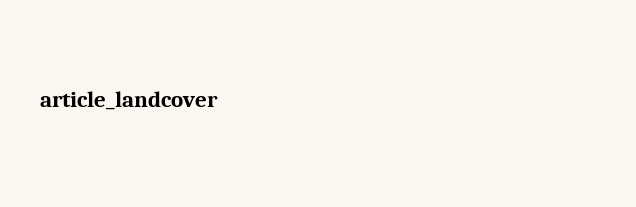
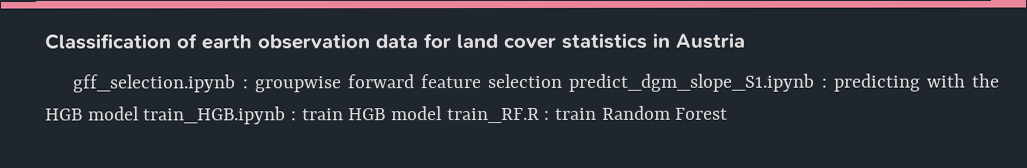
[40,91,218,110] article_landcover -> [44,32,745,50] [72,73,1000,93] [45,105,729,125] Classification of earth observation data for land cover statistics in Austria // gff_selection.ipynb : groupwise forward feature selection predict_dgm_slope_S1.ipynb : predicting with the HGB model train_HGB.ipynb : train HGB model train_RF.R : train Random Forest

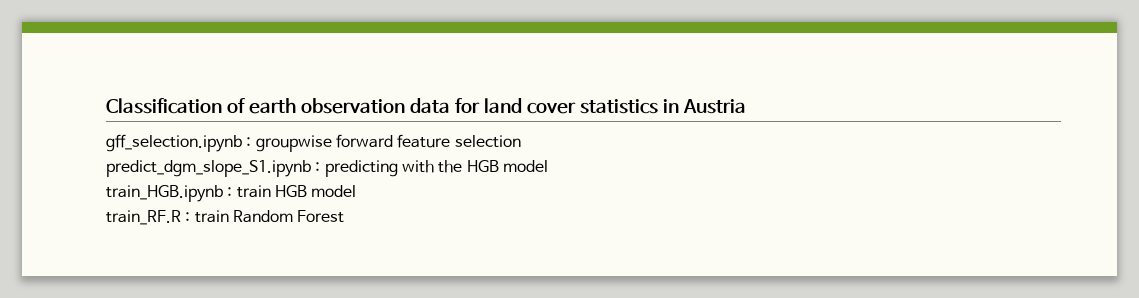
(564, 81) none -> (521, 141) //
(140, 113) none -> (548, 166) //
(444, 113) none -> (357, 191) //

